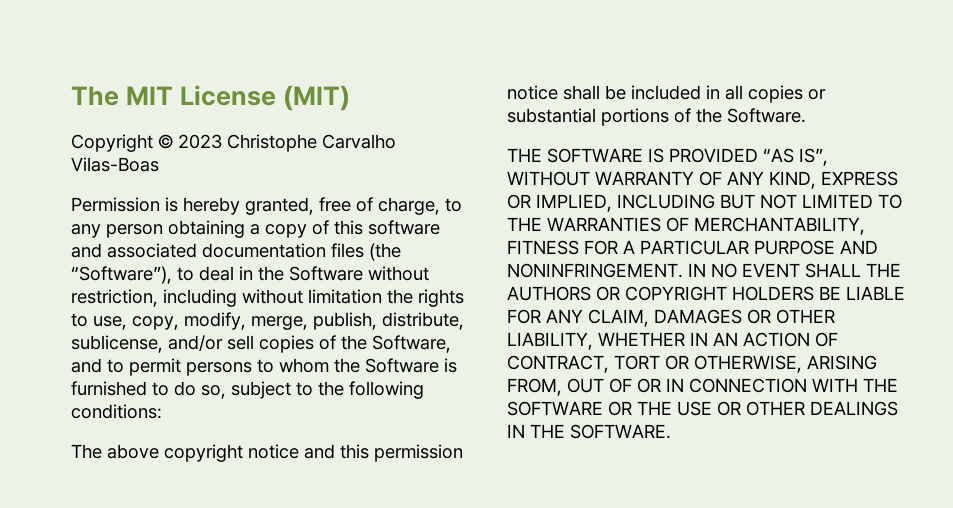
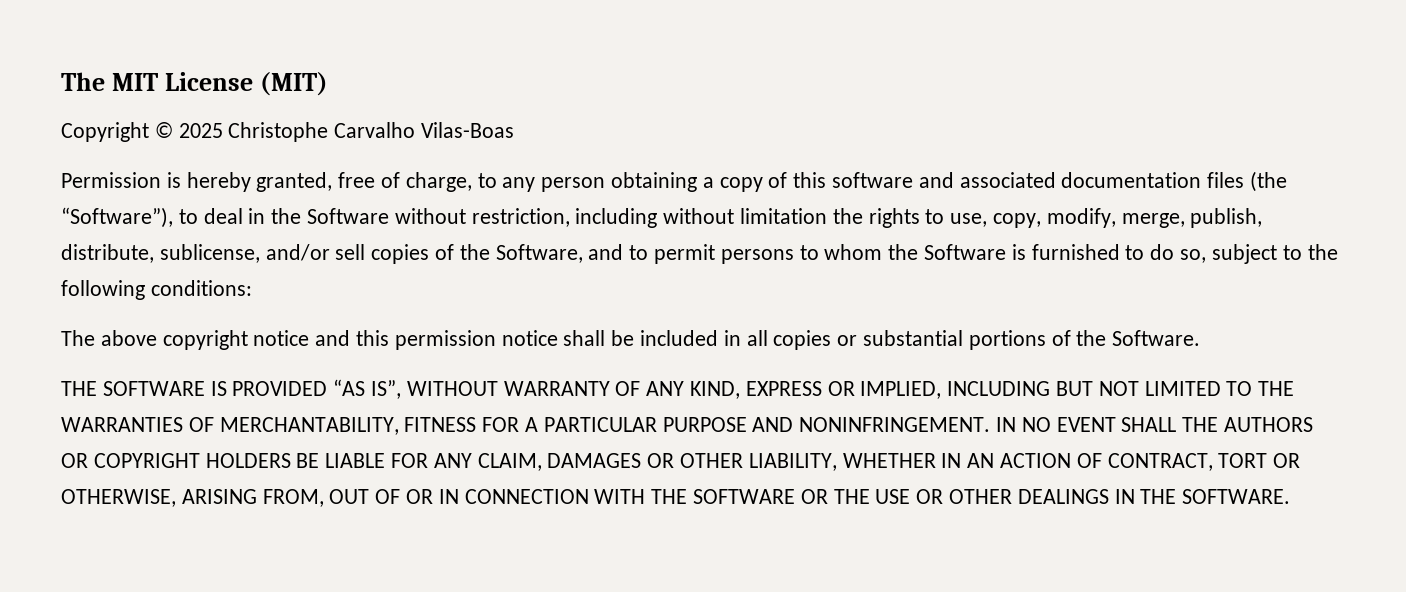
[178,134,222,149] 2023 -> [178,123,223,138] 2025

